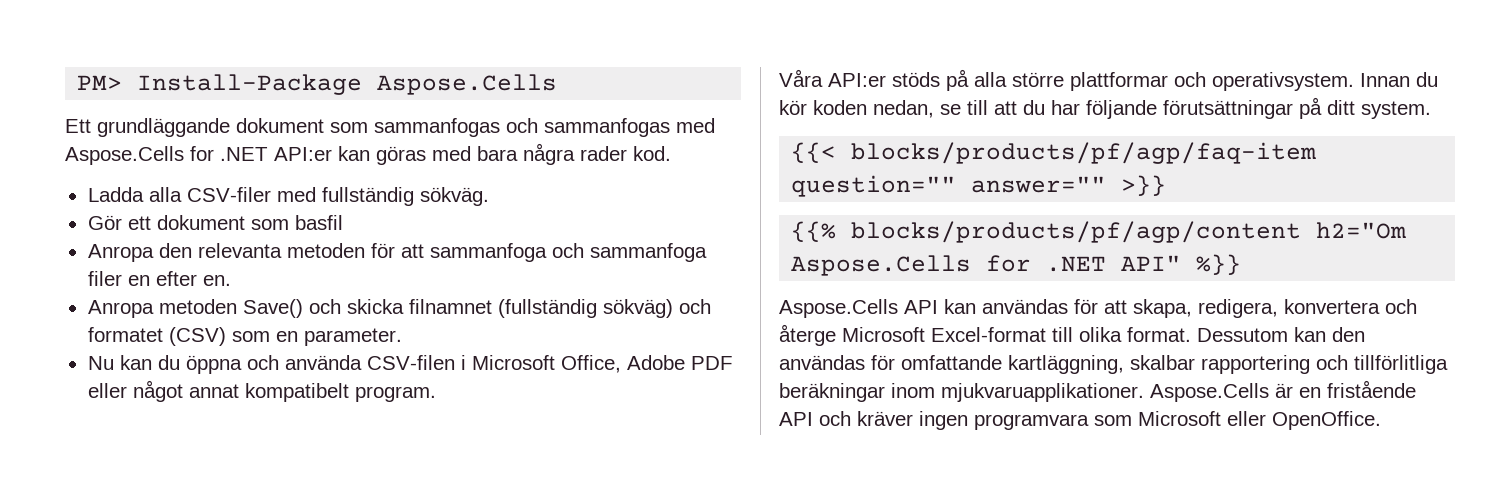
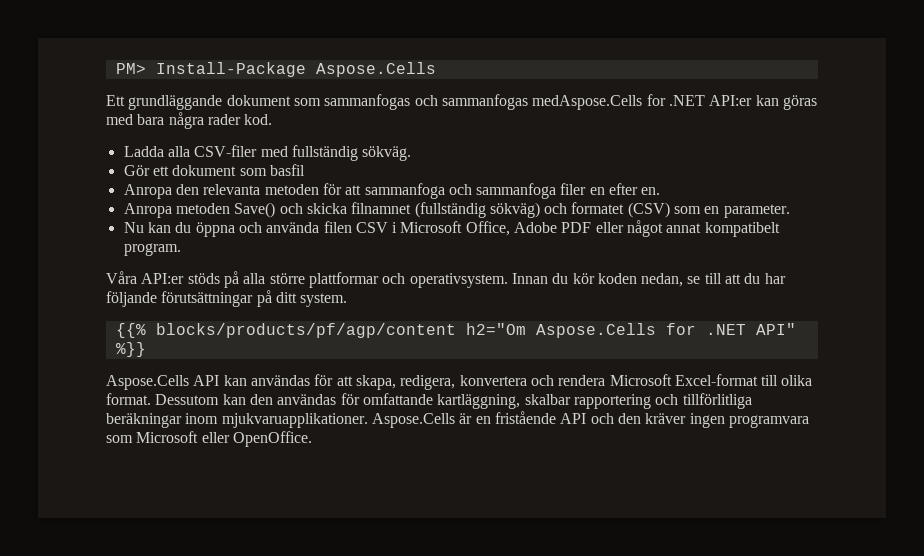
[676,118,715,133] [65,146,184,165] med Aspose.Cells -> [532,95,643,110] medAspose.Cells
[366,355,455,370] CSV-filen -> [323,221,388,233] filen CSV
[791,142,1317,164] [791,175,1167,197] // {{< blocks/products/pf/agp/faq-item question="" answer="" >}} -> (348, 300) none
[779,324,836,346] återge -> [558,375,606,386] rendera
(851, 418) none -> [617,413,641,424] den

